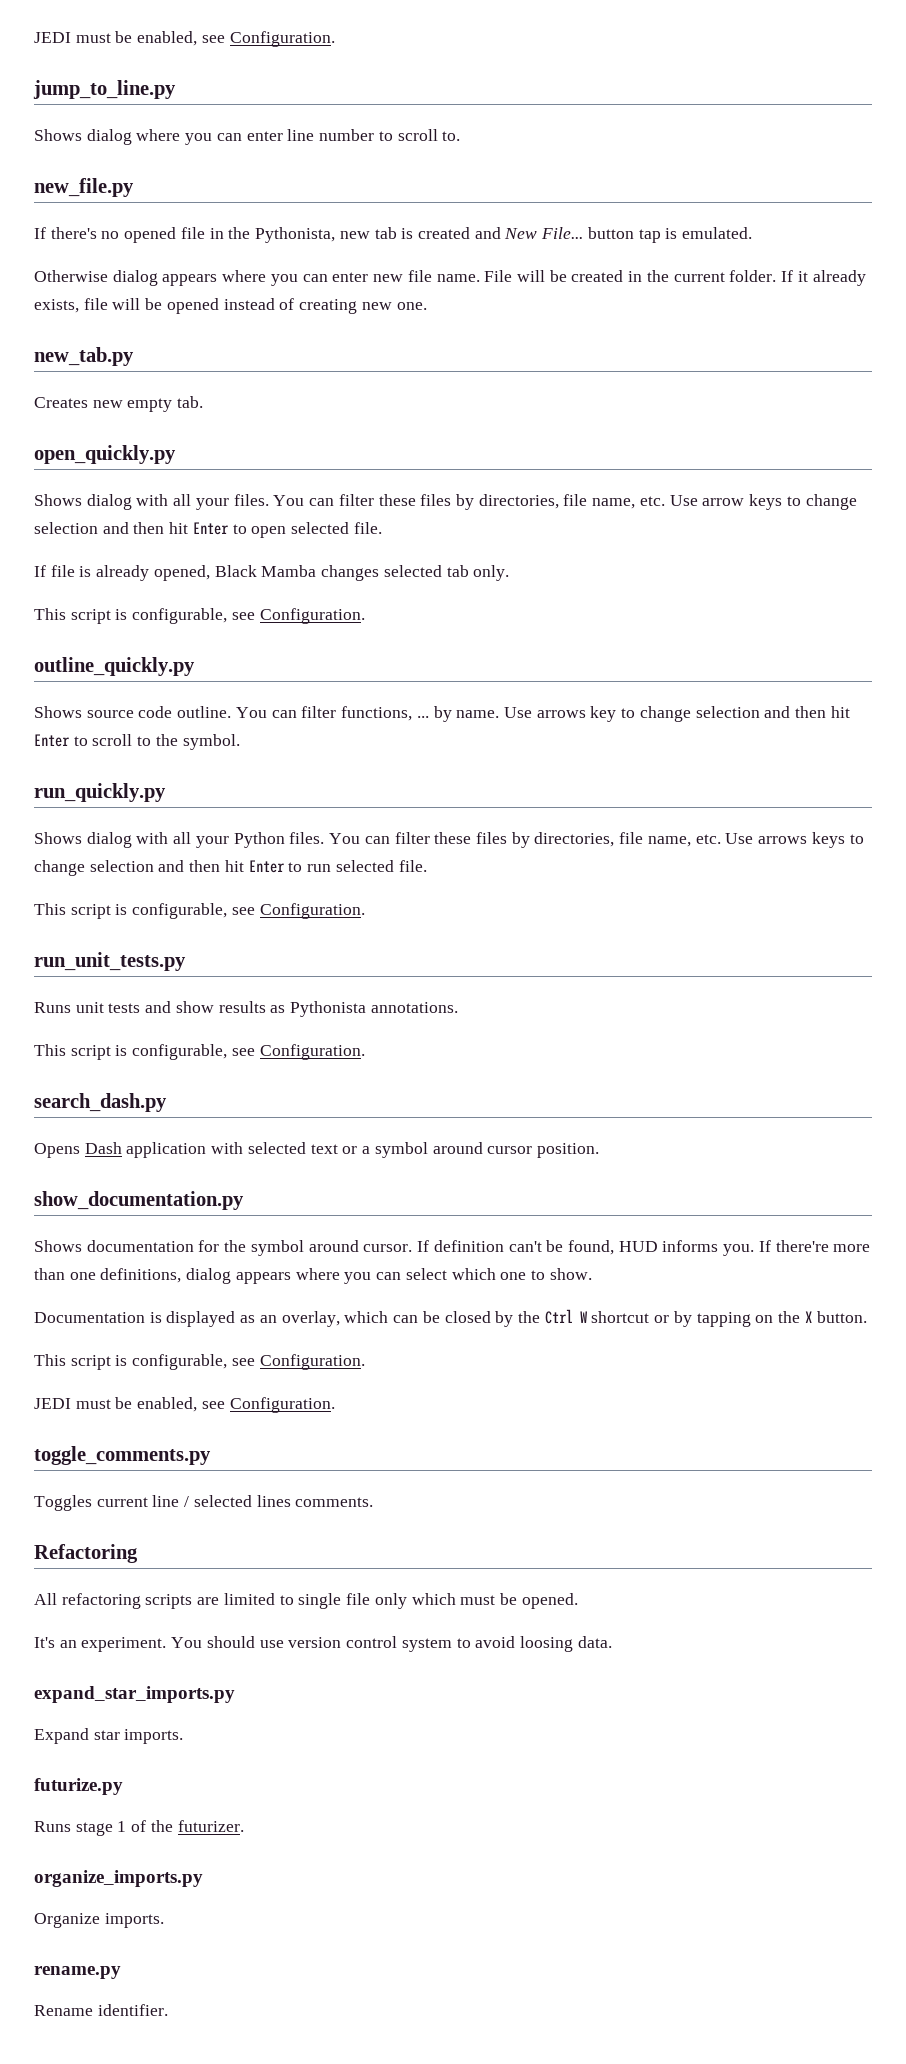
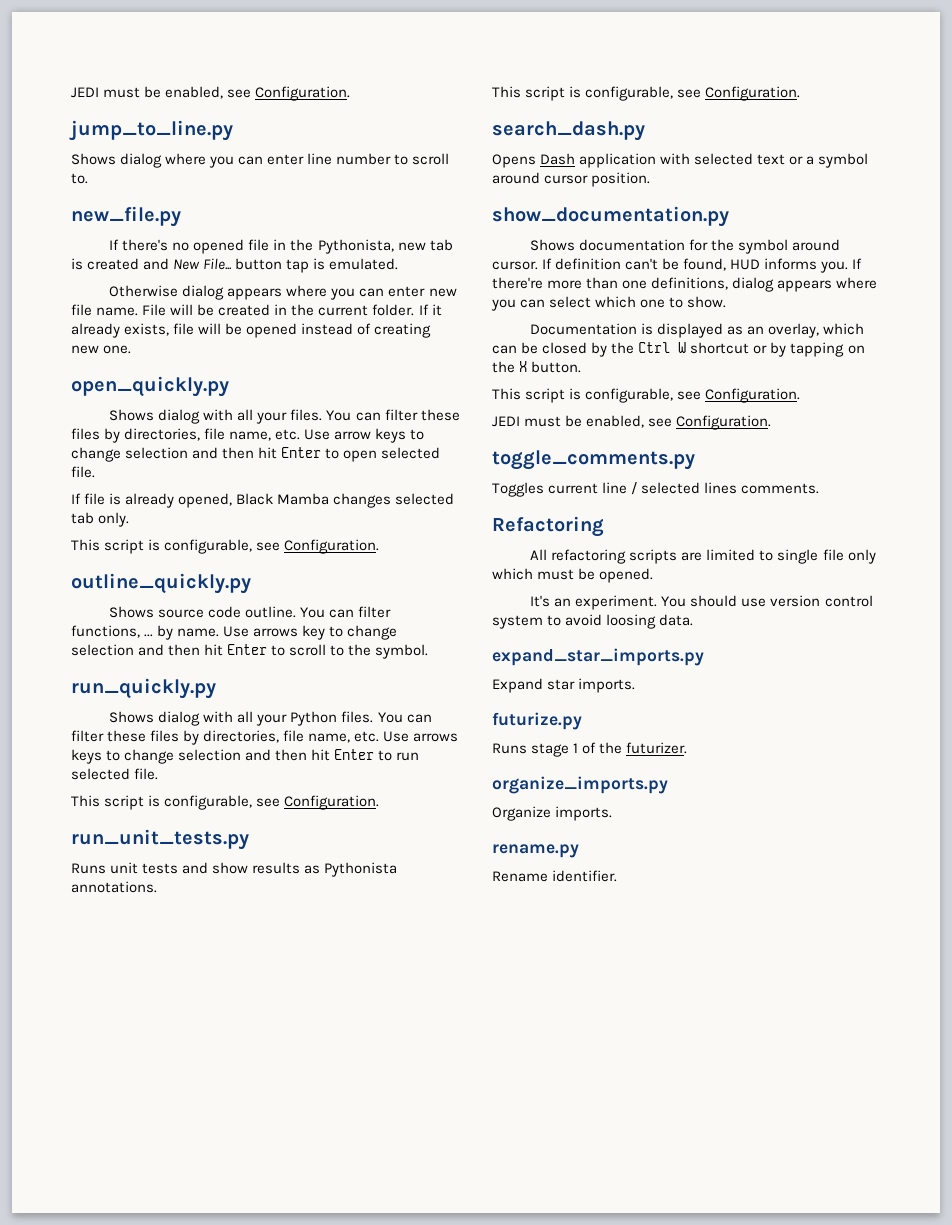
[34,347,134,366] [34,396,204,412] // new_tab.py // Creates new empty tab. -> (132, 349) none

